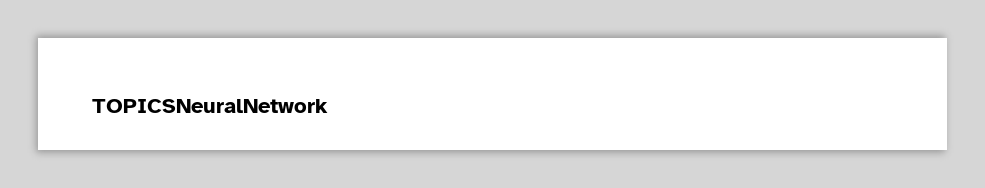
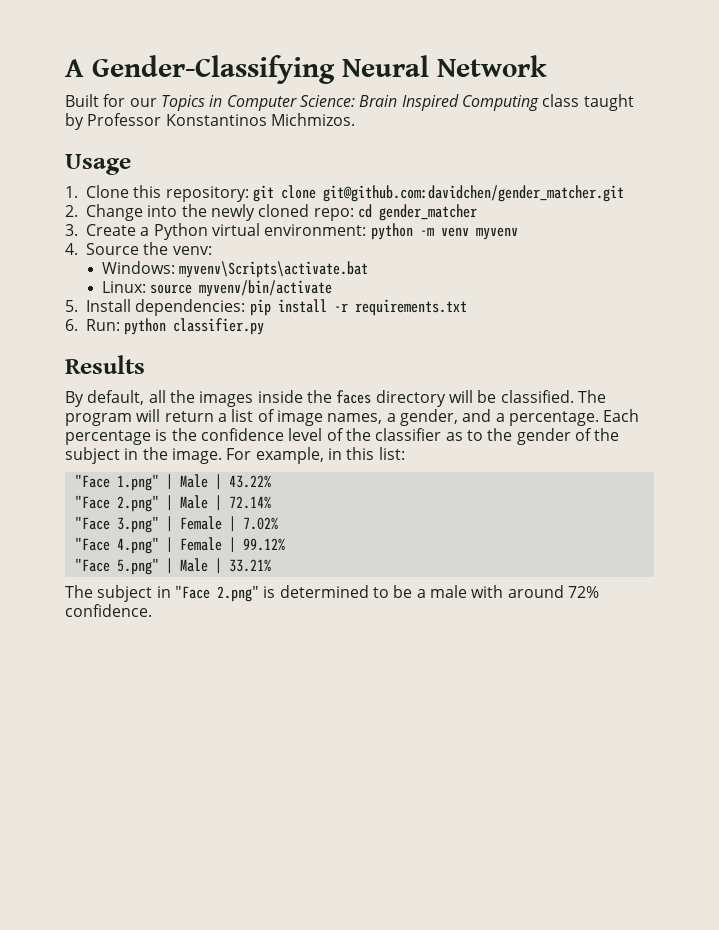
[92,99,328,113] TOPICSNeuralNetwork -> [65,55,547,84] [65,94,634,111] [65,113,355,130] [65,154,131,175] [65,185,624,202] [65,204,477,221] [65,223,518,240] [65,242,212,255] [101,261,369,278] [101,280,333,297] [65,299,467,316] [65,318,265,335] [65,355,145,374] [65,390,606,407] [65,409,640,426] [65,428,620,445] [65,447,405,464] [74,474,271,491] [74,495,271,512] [74,516,278,533] [74,537,285,554] [74,558,271,575] [65,585,599,602] [65,604,152,617] A Gender-Classifying Neural Network // Built for our Topics in Computer Science: Brain Inspired Computing class taught by Professor Konstantinos Michmizos. // Usage // 1. Clone this repository: git clone git@github.com:davidchen/gender_matcher.git // 2. Change into the newly cloned repo: cd gender_matcher // 3. Create a Python virtual environment: python -m venv myvenv // 4. Source the venv: // Windows: myvenv\Scripts\activate.bat // Linux: source myvenv/bin/activate // 5. Install dependencies: pip install -r requirements.txt // 6. Run: python classifier.py // Results // By default, all the images inside the faces directory will be classified. The program will return a list of image names, a gender, and a percentage. Each percentage is the confidence level of the classifier as to the gender of the subject in the image. For example, in this list: // "Face 1.png" | Male | 43.22% // "Face 2.png" | Male | 72.14% // "Face 3.png" | Female | 7.02% // "Face 4.png" | Female | 99.12% // "Face 5.png" | Male | 33.21% // The subject in "Face 2.png" is determined to be a male with around 72% confidence.

